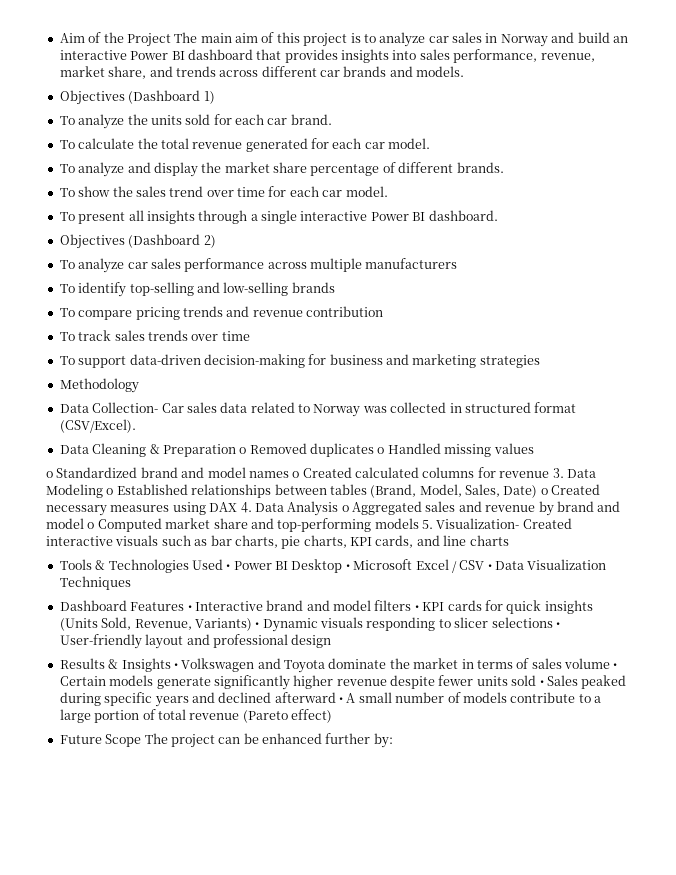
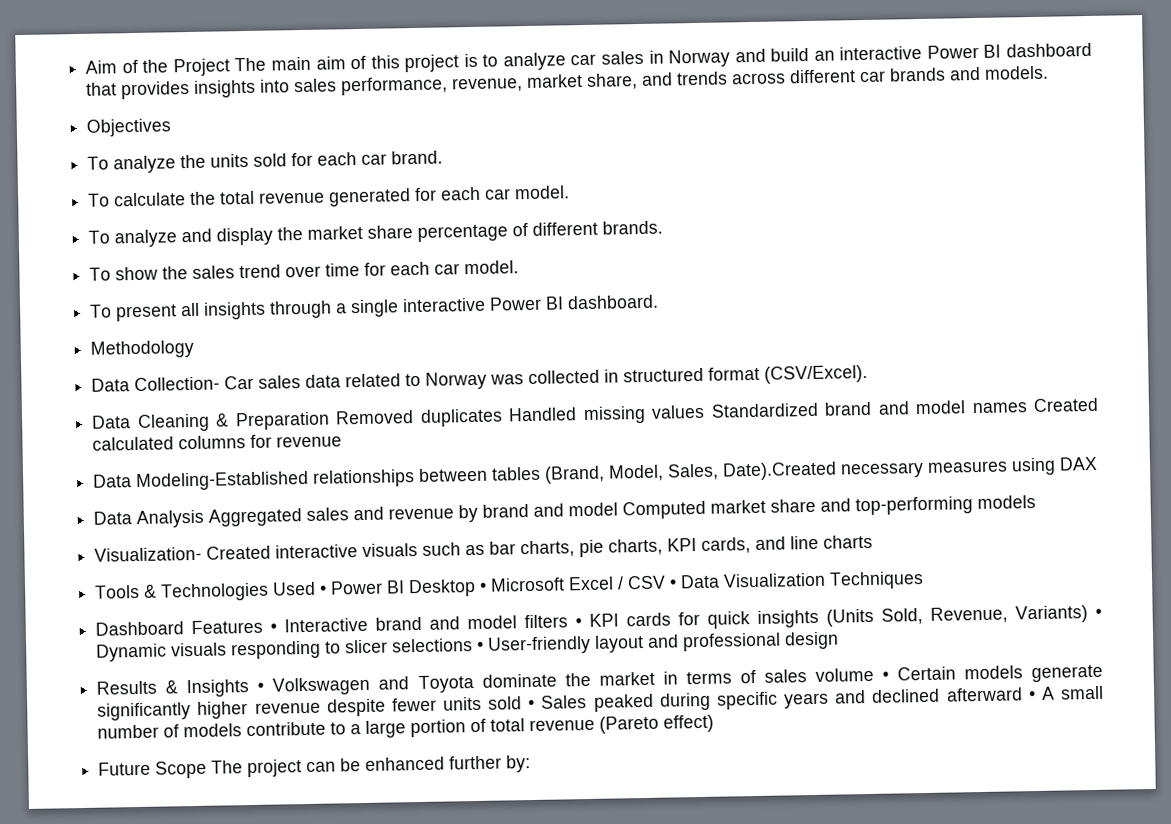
[128,90,215,104] (Dashboard 1) -> (173, 127) none
[59,234,216,249] [59,258,458,273] [59,282,335,297] [59,306,383,320] [59,330,250,341] [59,354,540,368] // Objectives (Dashboard 2) // To analyze car sales performance across multiple manufacturers // To identify top-selling and low-selling brands // To compare pricing trends and revenue contribution // To track sales trends over time // To support data-driven decision-making for business and marketing strategies -> (660, 302) none
[239,447,247,454] o -> (330, 421) none
[377,447,385,454] o -> (503, 417) none
[46,471,53,478] // o -> (706, 411) none
[292,471,300,478] o -> (1028, 408) none
[552,468,596,478] [46,484,188,498] 3. Data Modeling o Established -> [93,470,310,492] // Data Modeling-Established
[503,484,601,498] Date) o Created -> [722,461,838,481] Date).Created
[240,502,252,513] 4. -> (1099, 463) //
[341,505,349,512] o -> (205, 519) none
[87,522,95,529] o -> (619, 509) none
[422,520,433,529] 5. -> (1037, 502) //

